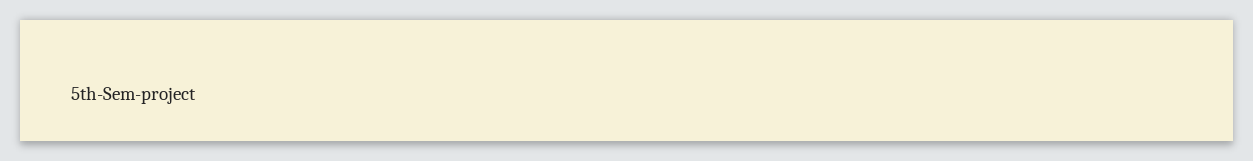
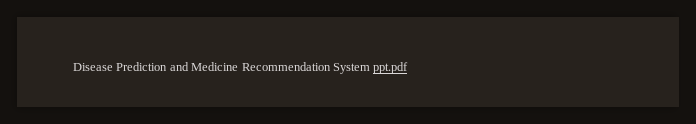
[71,86,196,104] 5th-Sem-project -> [73,62,409,74] Disease Prediction and Medicine Recommendation System ppt.pdf

